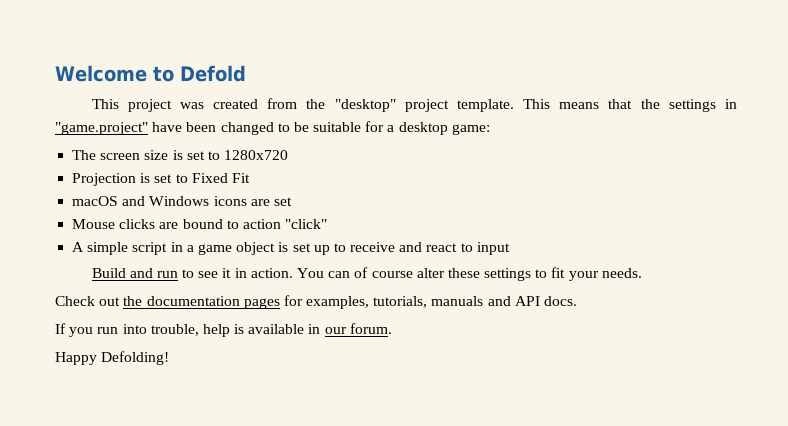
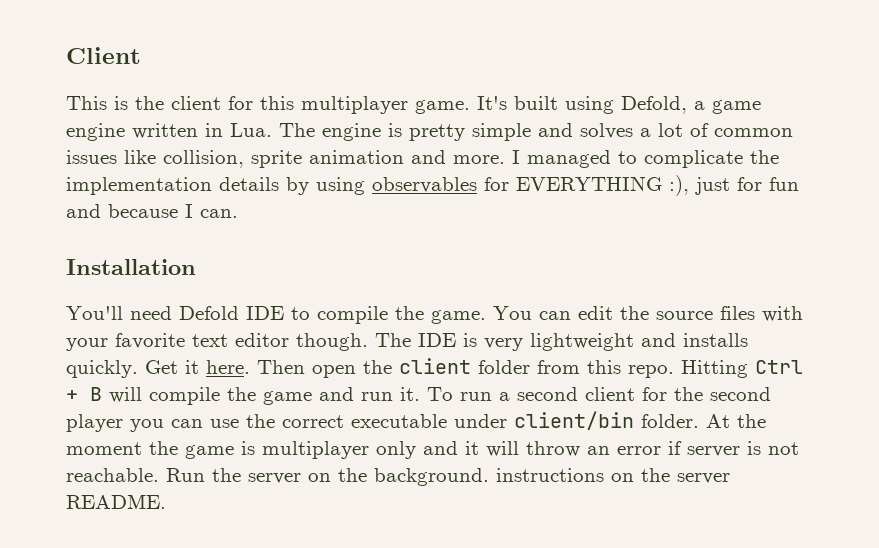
[55,65,246,82] [91,98,738,112] [55,121,490,135] [72,150,289,160] [72,173,250,186] [72,196,292,206] [72,219,328,229] [72,242,510,255] [91,267,642,281] [55,295,578,309] [55,323,392,337] [55,351,170,365] Welcome to Defold // This project was created from the "desktop" project template. This means that the settings in "game.project" have been changed to be suitable for a desktop game: // The screen size is set to 1280x720 // Projection is set to Fixed Fit // macOS and Windows icons are set // Mouse clicks are bound to action "click" // A simple script in a game object is set up to receive and react to input // Build and run to see it in action. You can of course alter these settings to fit your needs. // Check out the documentation pages for examples, tutorials, manuals and API docs. // If you run into trouble, help is available in our forum. // Happy Defolding! -> [66,47,141,64] [66,96,761,114] [66,123,793,141] [66,150,779,168] [66,175,799,196] [66,204,238,218] [66,259,196,275] [66,306,803,324] [66,333,748,351] [66,358,803,378] [66,387,771,405] [66,411,766,432] [66,441,799,459] [66,468,730,486] [66,494,166,509] Client // This is the client for this multiplayer game. It's built using Defold, a game engine written in Lua. The engine is pretty simple and solves a lot of common issues like collision, sprite animation and more. I managed to complicate the implementation details by using observables for EVERYTHING :), just for fun and because I can. // Installation // You'll need Defold IDE to compile the game. You can edit the source files with your favorite text editor though. The IDE is very lightweight and installs quickly. Get it here. Then open the client folder from this repo. Hitting Ctrl + B will compile the game and run it. To run a second client for the second player you can use the correct executable under client/bin folder. At the moment the game is multiplayer only and it will throw an error if server is not reachable. Run the server on the background. instructions on the server README.

